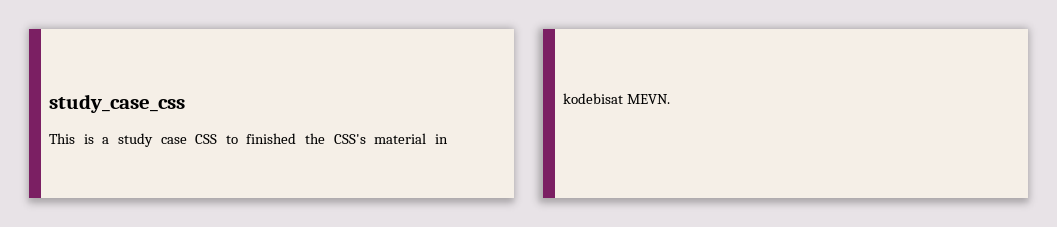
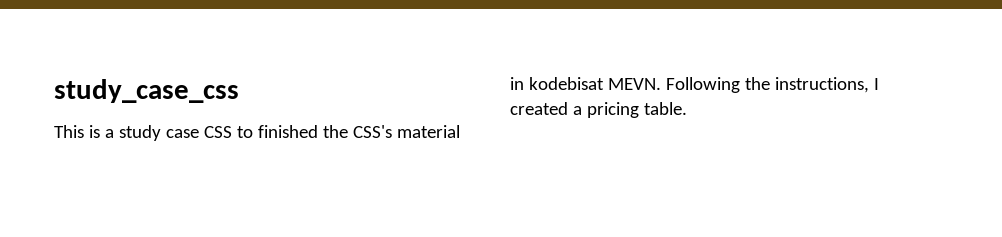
(670, 99) none -> [665,77,879,93] [510,102,687,118] Following the instructions, I created a pricing table.

